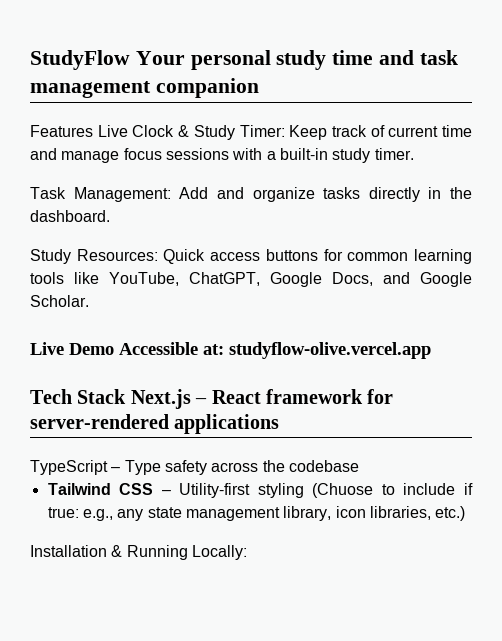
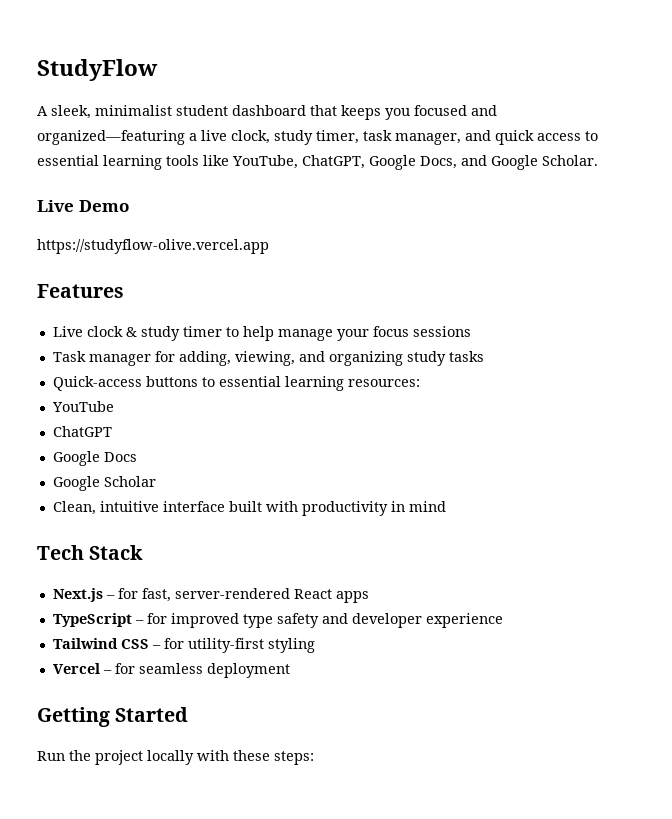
[135,50,458,70] [30,78,259,98] [30,125,472,140] [30,148,414,163] [30,187,472,202] [30,210,110,222] [30,249,409,264] Your personal study time and task management companion // Features Live Clock & Study Timer: Keep track of current time and manage focus sessions with a built-in study timer. // Task Management: Add and organize tasks directly in the dashboard. // Study Resources: Quick access buttons for common -> [37,105,497,120] [37,130,598,145] [37,155,99,166] // A sleek, minimalist student dashboard that keeps you focused and organized—featuring a live clock, study timer, task manager, and quick access to essential
[119,342,431,359] Accessible at: studyflow‑olive.vercel.app -> [37,239,269,254] [37,284,124,298] [52,326,471,341] [52,351,484,366] [52,376,420,391] [51,401,114,412] [52,426,112,437] [52,451,137,466] [52,476,156,491] [52,501,446,516] // https://studyflow‑olive.vercel.app // Features // Live clock & study timer to help manage your focus sessions // Task manager for adding, viewing, and organizing study tasks // Quick-access buttons to essential learning resources: // YouTube // ChatGPT // Google Docs // Google Scholar // Clean, intuitive interface built with productivity in mind
(127, 396) none -> (144, 552) //
[211,389,394,404] [30,414,280,434] [30,460,359,475] React framework for server-rendered applications // TypeScript – Type safety across the codebase -> [117,588,369,603] [52,613,503,628] for fast, server-rendered React apps // TypeScript – for improved type safety and developer experience
[179,483,251,498] Utility-first -> [163,638,264,653] for utility-first
[312,483,474,498] [47,506,466,521] [30,545,247,560] (Chuose to include if true: e.g., any state management library, icon libraries, etc.) // Installation & Running Locally: -> [52,663,290,678] [37,707,189,727] [37,750,314,765] // Vercel – for seamless deployment // Getting Started // Run the project locally with these steps:

